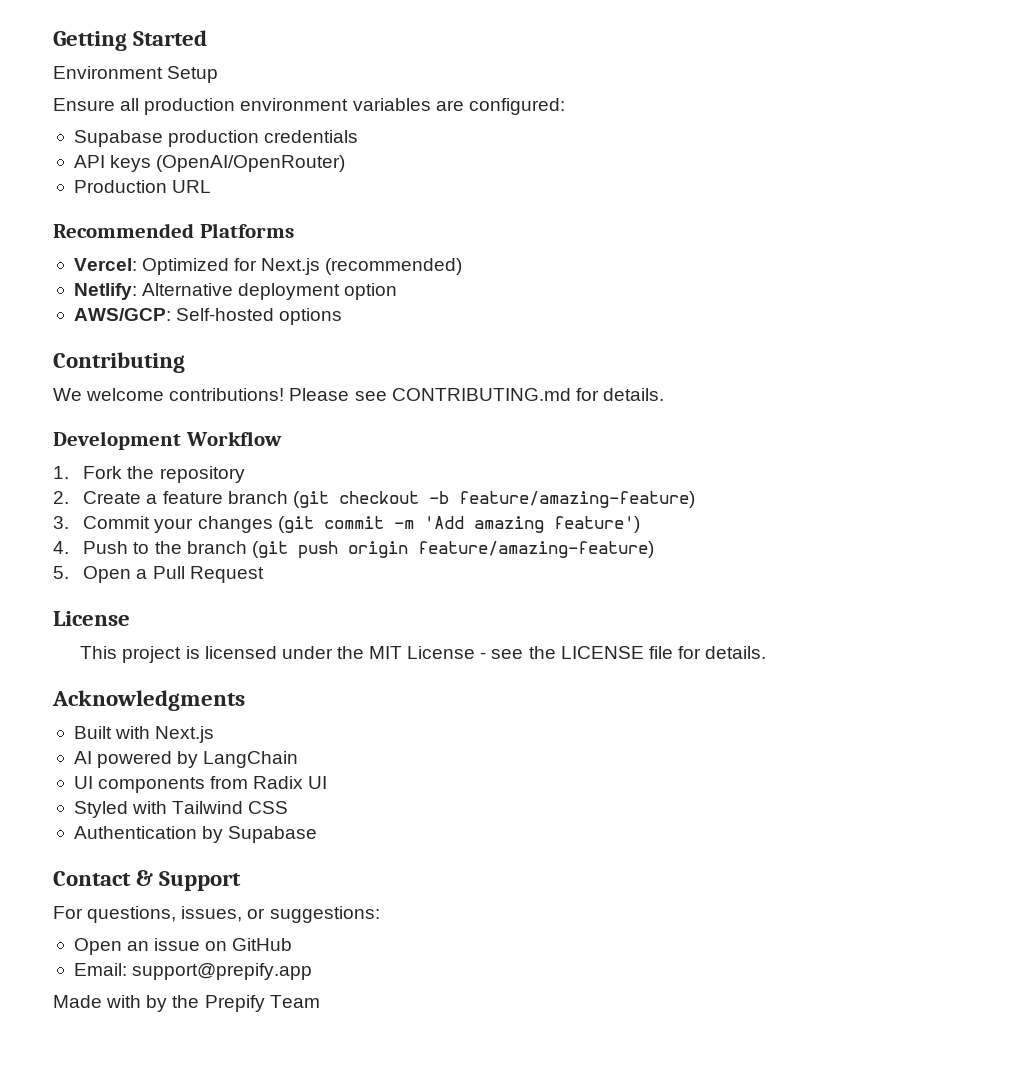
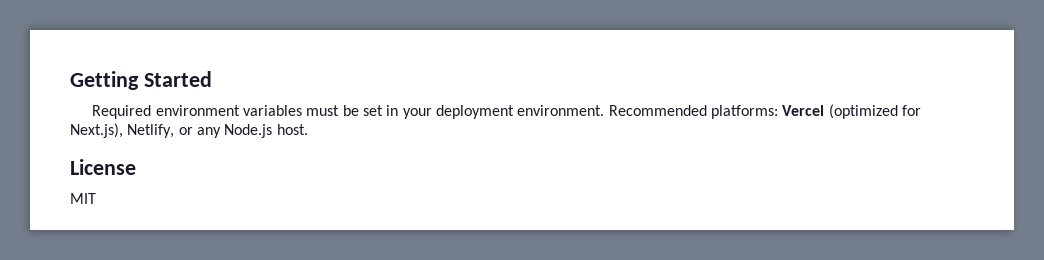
[53,66,219,83] [53,98,565,115] [73,130,359,147] [73,155,346,172] [73,180,212,193] [53,223,294,238] [73,258,463,275] [73,283,398,300] [73,308,343,325] [53,352,185,373] [53,388,664,401] [53,431,282,450] [53,466,245,483] [53,491,695,508] [53,516,640,533] [53,541,654,559] [53,566,264,583] [53,611,130,626] [80,646,767,663] [52,690,245,711] [73,726,215,743] [73,751,299,768] [73,776,328,793] [73,801,289,818] [73,826,318,843] [53,870,242,891] [53,906,380,923] [73,938,293,955] [73,963,313,980] [53,995,320,1012] Environment Setup // Ensure all production environment variables are configured: // Supabase production credentials // API keys (OpenAI/OpenRouter) // Production URL // Recommended Platforms // Vercel: Optimized for Next.js (recommended) // Netlify: Alternative deployment option // AWS/GCP: Self-hosted options // Contributing // We welcome contributions! Please see CONTRIBUTING.md for details. // Development Workflow // 1. Fork the repository // 2. Create a feature branch (git checkout -b feature/amazing-feature) // 3. Commit your changes (git commit -m 'Add amazing feature') // 4. Push to the branch (git push origin feature/amazing-feature) // 5. Open a Pull Request // License // This project is licensed under the MIT License - see the LICENSE file for details. // Acknowledgments // Built with Next.js // AI powered by LangChain // UI components from Radix UI // Styled with Tailwind CSS // Authentication by Supabase // Contact & Support // For questions, issues, or suggestions: // Open an issue on GitHub // Email: support@prepify.app // Made with by the Prepify Team -> [92,104,921,119] [70,123,308,138] [70,159,136,175] [70,193,96,204] Required environment variables must be set in your deployment environment. Recommended platforms: Vercel (optimized for Next.js), Netlify, or any Node.js host. // License // MIT

